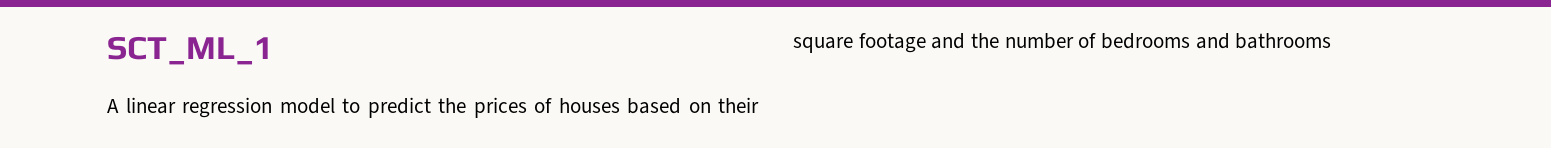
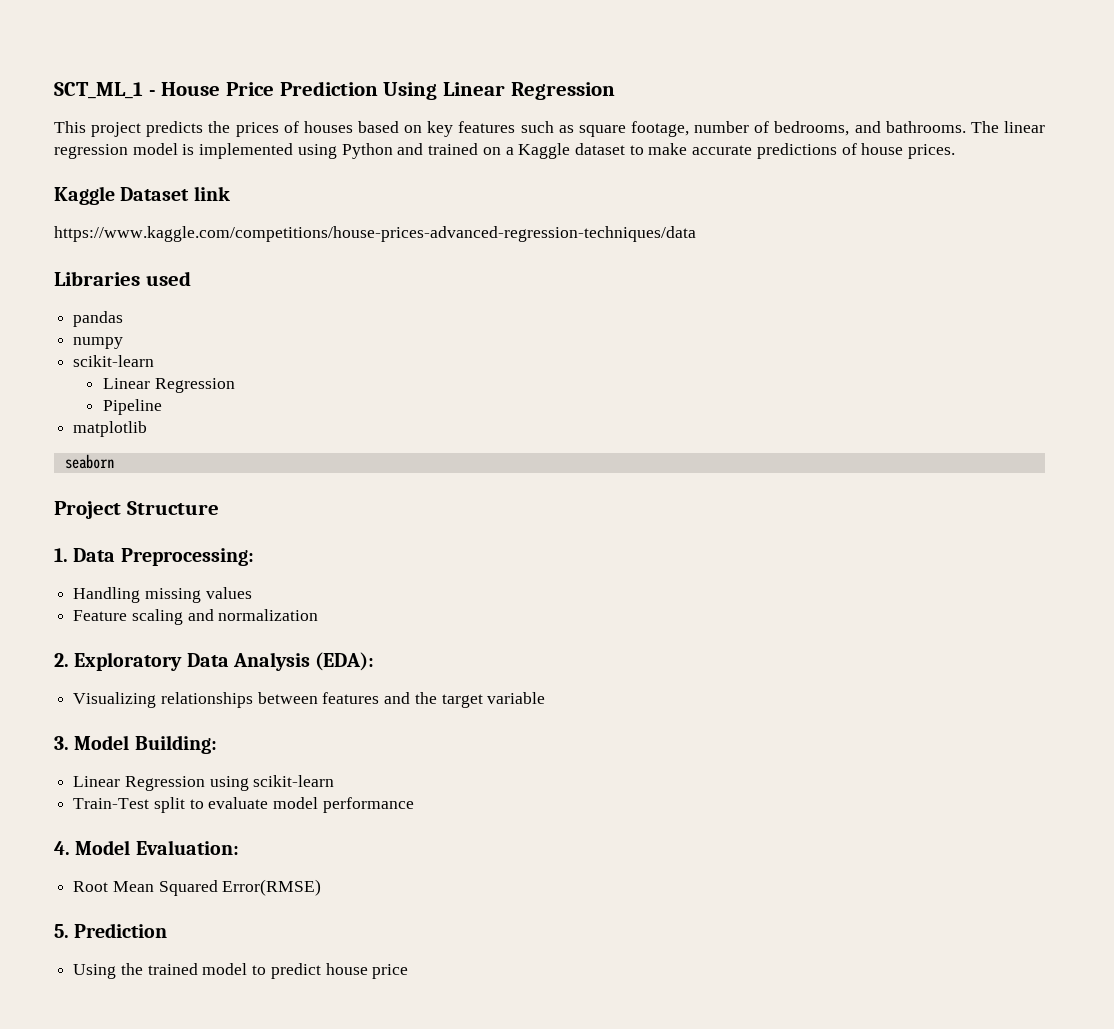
[107,97,431,118] // A linear regression model to predict -> [148,81,615,100] [54,121,204,137] - House Price Prediction Using Linear Regression // This project predicts
[718,97,759,113] [793,33,1332,53] their square footage and the number of bedrooms and bathrooms -> [427,121,1045,137] [54,143,956,159] [54,186,230,205] [54,226,696,242] [54,271,191,286] [73,311,124,327] [73,337,124,349] [73,355,155,367] [103,378,235,393] [103,399,163,415] [73,421,148,437] [64,454,114,469] [54,501,219,519] [54,548,254,566] [73,587,252,603] [73,609,319,625] [54,652,375,671] [73,692,546,708] [54,735,217,754] [73,775,335,791] [73,797,414,813] [54,840,239,855] [73,879,322,896] [54,923,168,938] [73,963,409,979] key features such as square footage, number of bedrooms, and bathrooms. The linear regression model is implemented using Python and trained on a Kaggle dataset to make accurate predictions of house prices. // Kaggle Dataset link // https://www.kaggle.com/competitions/house-prices-advanced-regression-techniques/data // Libraries used // pandas // numpy // scikit-learn // Linear Regression // Pipeline // matplotlib // seaborn // Project Structure // 1. Data Preprocessing: // Handling missing values // Feature scaling and normalization // 2. Exploratory Data Analysis (EDA): // Visualizing relationships between features and the target variable // 3. Model Building: // Linear Regression using scikit-learn // Train-Test split to evaluate model performance // 4. Model Evaluation: // Root Mean Squared Error(RMSE) // 5. Prediction // Using the trained model to predict house price

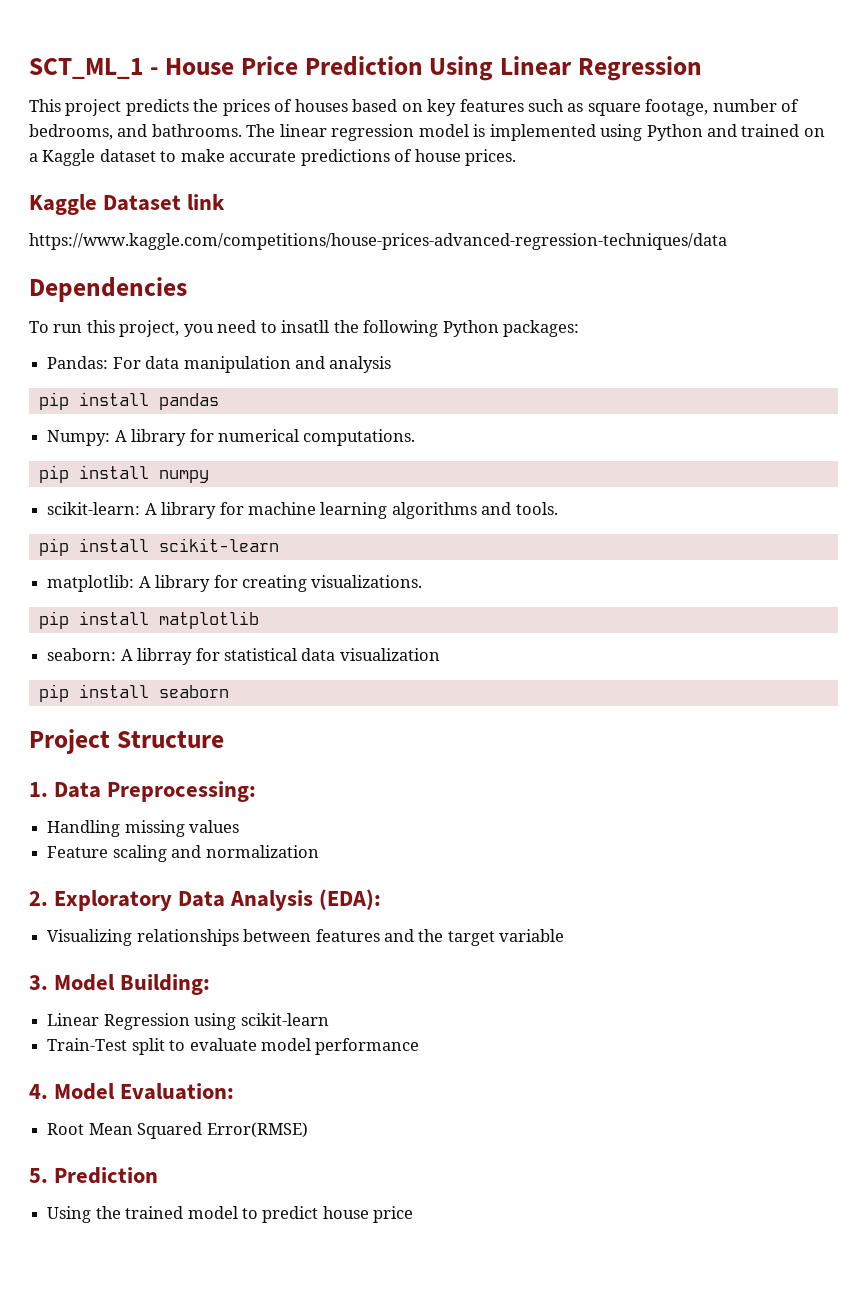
[54,271,191,286] [73,311,124,327] [73,337,124,349] [73,355,155,367] [103,378,235,393] [103,399,163,415] [73,421,148,437] Libraries used // pandas // numpy // scikit-learn // Linear Regression // Pipeline // matplotlib // -> [29,277,187,302] [29,320,580,337] [47,356,392,373] [38,392,219,410] [47,429,416,446] [38,465,209,483] [47,502,558,519] [38,538,279,556] [47,575,423,592] [38,611,259,629] [47,648,440,665] [38,684,149,702] Dependencies // To run this project, you need to insatll the following Python packages: // Pandas: For data manipulation and analysis // pip install pandas // Numpy: A library for numerical computations. // pip install numpy // scikit-learn: A library for machine learning algorithms and tools. // pip install scikit-learn // matplotlib: A library for creating visualizations. // pip install matplotlib // seaborn: A librray for statistical data visualization // pip install

